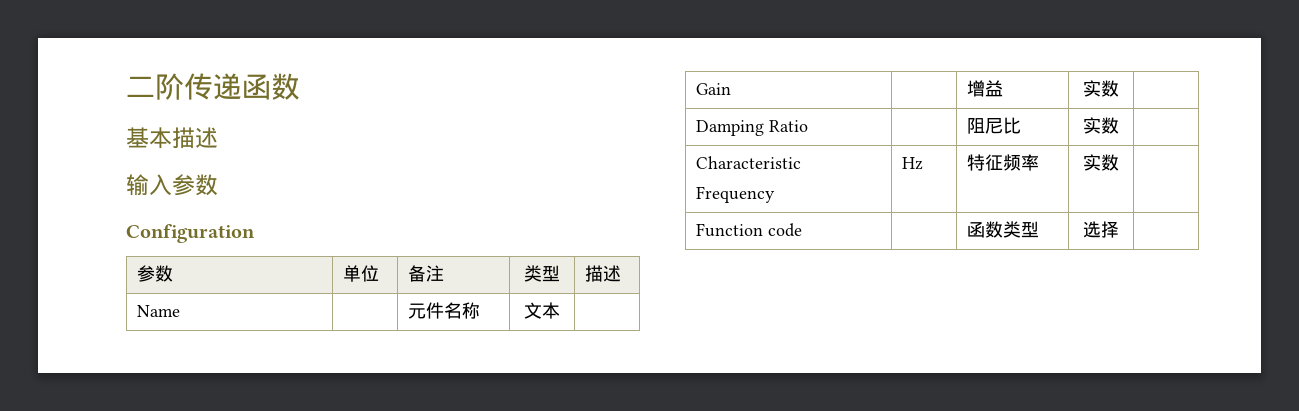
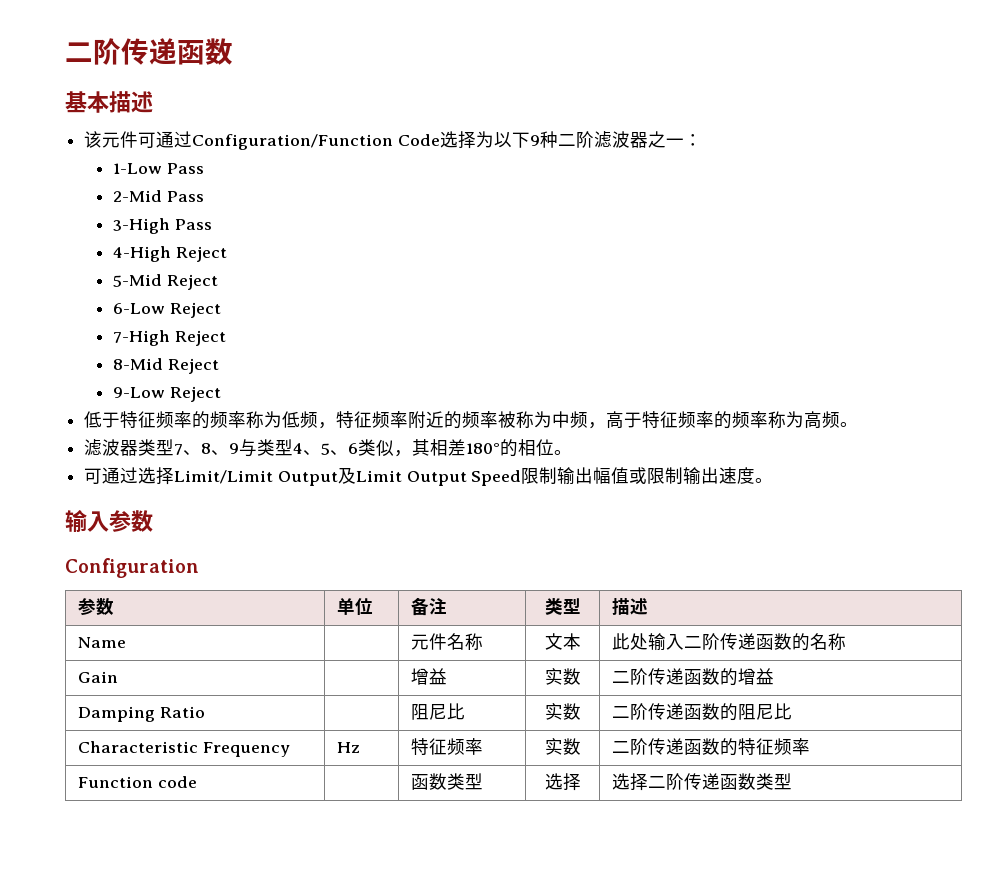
(218, 137) none -> [84,131,702,150] [113,163,204,174] [113,190,204,202] [113,218,212,234] [113,246,227,262] [113,274,218,290] [113,302,221,318] [113,330,226,346] [113,358,219,374] [113,386,221,402] [84,411,859,429] [84,439,573,457] [84,467,774,486] // 该元件可通过Configuration/Function Code选择为以下9种二阶滤波器之一： // 1-Low Pass // 2-Mid Pass // 3-High Pass // 4-High Reject // 5-Mid Reject // 6-Low Reject // 7-High Reject // 8-Mid Reject // 9-Low Reject // 低于特征频率的频率称为低频，特征频率附近的频率被称为中频，高于特征频率的频率称为高频。 // 滤波器类型7、8、9与类型4、5、6类似，其相差180°的相位。 // 可通过选择Limit/Limit Output及Limit Output Speed限制输出幅值或限制输出速度。
(560, 310) none -> [611,633,846,651] 此处输入二阶传递函数的名称
(1119, 88) none -> [611,668,774,686] 二阶传递函数的增益
(1119, 125) none -> [611,703,792,721] 二阶传递函数的阻尼比
(1119, 162) none -> [611,738,810,756] 二阶传递函数的特征频率
(1119, 229) none -> [611,773,792,791] 选择二阶传递函数类型

